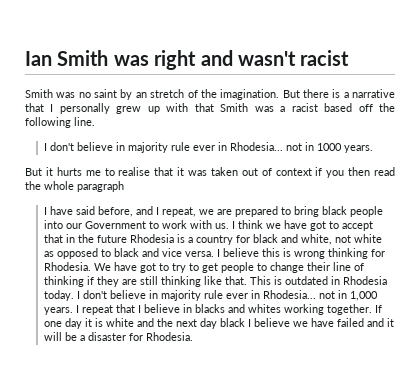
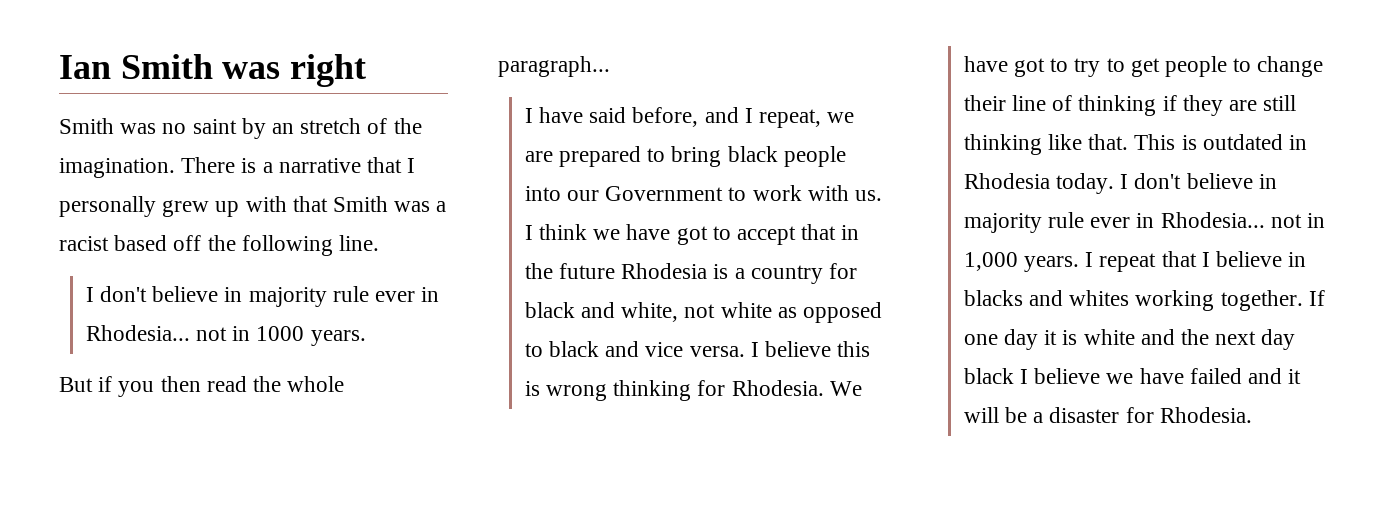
[200,50,350,66] and wasn't racist -> (367, 70) none
[282,89,329,98] But there -> [181,157,236,173] There
[45,167,312,176] it hurts me to realise that it was taken out of context -> (93, 384) none
[77,181,124,192] paragraph -> [498,56,610,77] paragraph...

